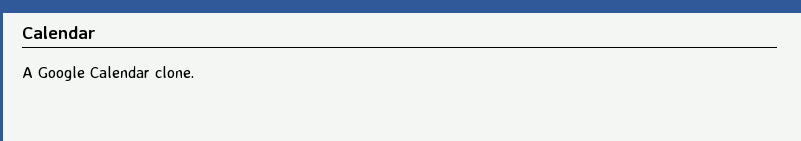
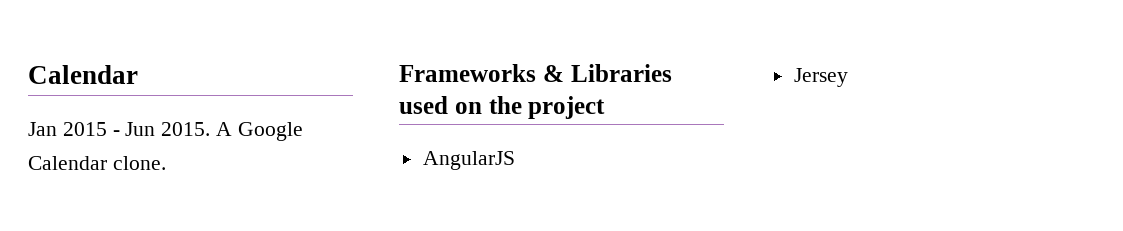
(96, 32) none -> [28,122,211,136] Jan 2015 - Jun 2015.
(194, 72) none -> [399,64,672,82] [399,96,606,119] [422,151,515,170] [793,68,848,87] // Frameworks & Libraries used on the project // AngularJS // Jersey

